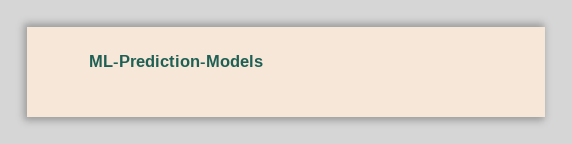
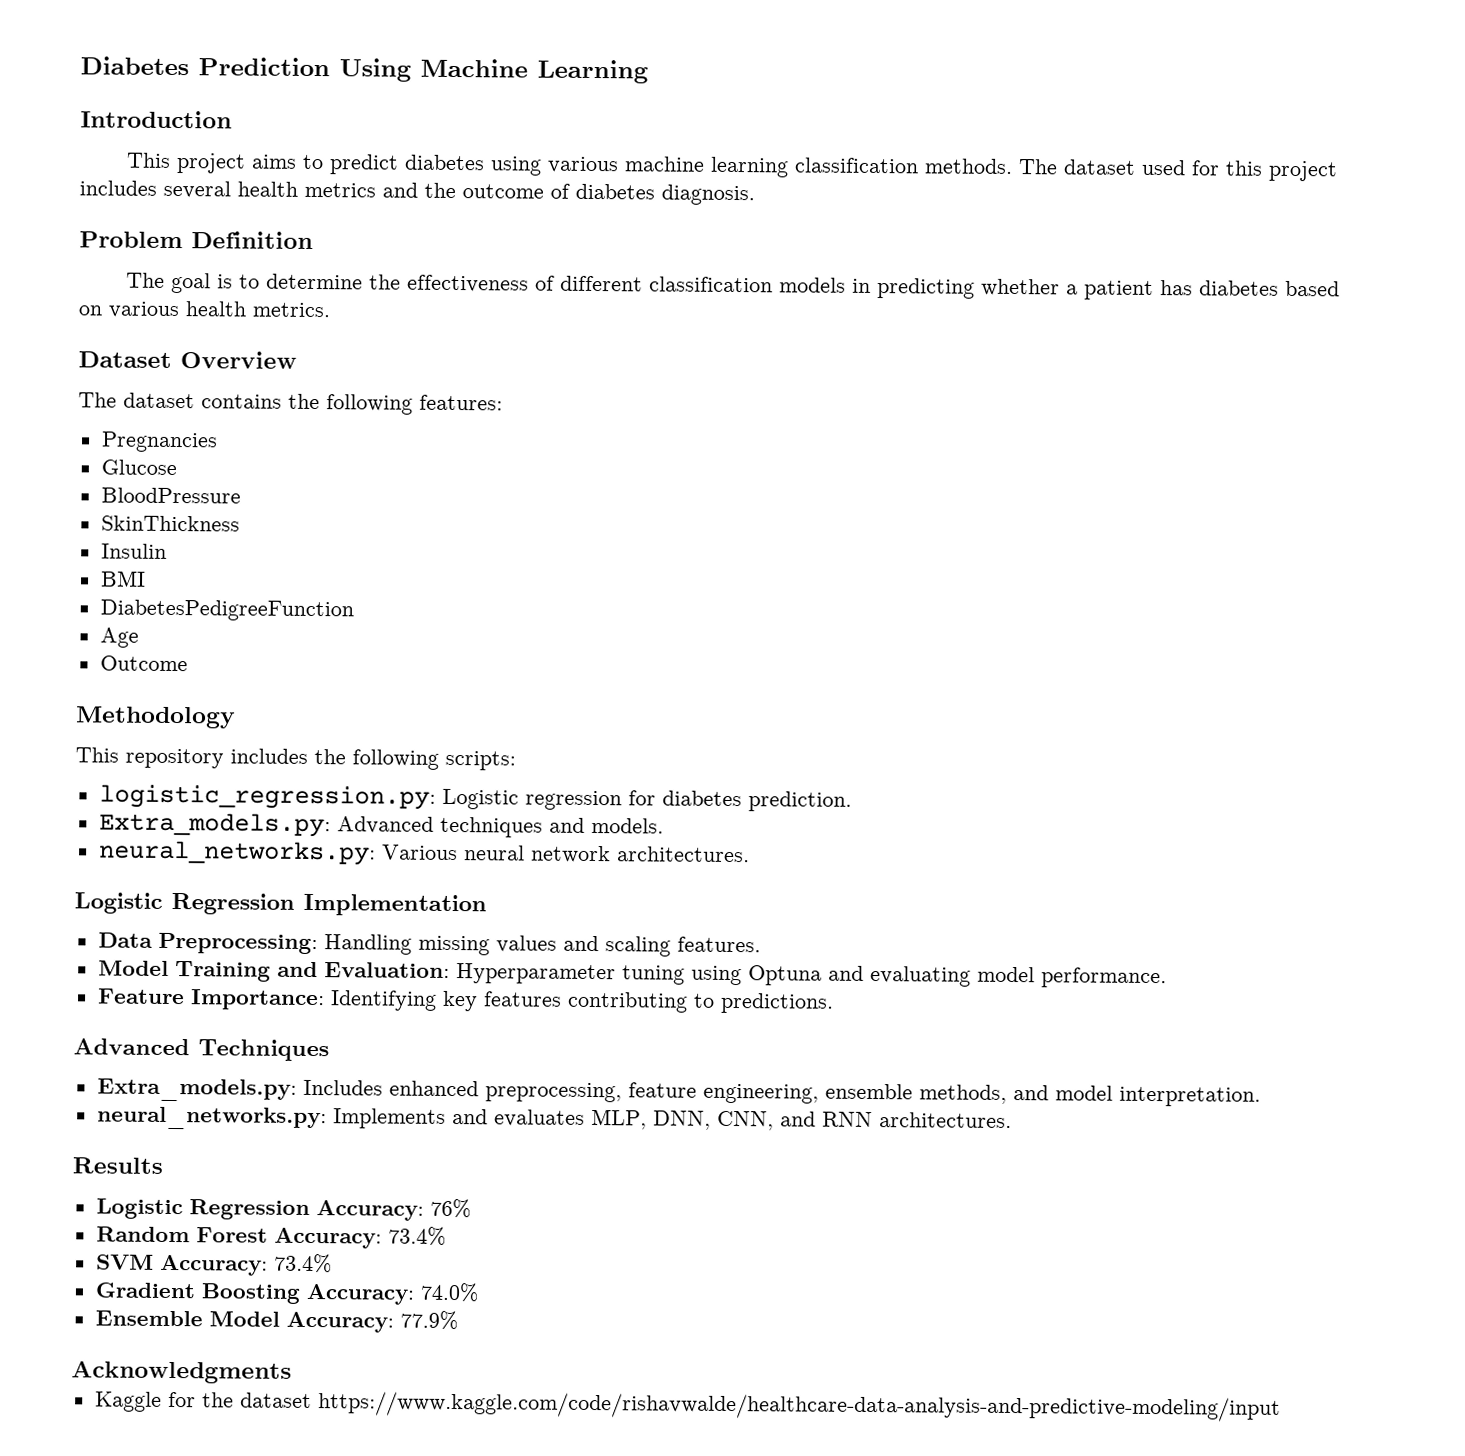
[89,55,263,67] ML-Prediction-Models -> [80,56,648,84] [80,110,232,129] [126,152,1339,182] [79,180,755,206] [79,231,313,249] [126,272,1341,301] [78,301,331,319] [78,351,297,369] [78,392,503,415] [100,431,218,453] [100,459,177,476] [100,487,241,504] [100,515,240,532] [100,543,167,559] [99,570,146,587] [99,599,354,622] [99,627,139,648] [99,655,188,672] [75,706,236,729] [75,747,516,771] [98,784,852,812] [98,812,664,838] [98,840,750,866] [74,892,487,917] [97,932,761,957] [97,960,1167,989] [97,988,834,1014] [73,1038,329,1062] [96,1078,1261,1107] [96,1106,1012,1131] [72,1157,163,1174] [95,1198,471,1221] [95,1226,446,1249] [95,1253,332,1276] [94,1282,479,1305] [94,1310,458,1333] [71,1360,292,1384] [94,1391,1281,1422] Diabetes Prediction Using Machine Learning // Introduction // This project aims to predict diabetes using various machine learning classification methods. The dataset used for this project includes several health metrics and the outcome of diabetes diagnosis. // Problem Definition // The goal is to determine the effectiveness of different classification models in predicting whether a patient has diabetes based on various health metrics. // Dataset Overview // The dataset contains the following features: // Pregnancies // Glucose // BloodPressure // SkinThickness // Insulin // BMI // DiabetesPedigreeFunction // Age // Outcome // Methodology // This repository includes the following scripts: // logistic_regression.py: Logistic regression for diabetes prediction. // Extra_models.py: Advanced techniques and models. // neural_networks.py: Various neural network architectures. // Logistic Regression Implementation // Data Preprocessing: Handling missing values and scaling features. // Model Training and Evaluation: Hyperparameter tuning using Optuna and evaluating model performance. // Feature Importance: Identifying key features contributing to predictions. // Advanced Techniques // Extra_models.py: Includes enhanced preprocessing, feature engineering, ensemble methods, and model interpretation. // neural_networks.py: Implements and evaluates MLP, DNN, CNN, and RNN architectures. // Results // Logistic Regression Accuracy: 76% // Random Forest Accuracy: 73.4% // SVM Accuracy: 73.4% // Gradient Boosting Accuracy: 74.0% // Ensemble Model Accuracy: 77.9% // Acknowledgments // Kaggle for the dataset https://www.kaggle.com/code/rishavwalde/healthcare-data-analysis-and-predictive-modeling/input

